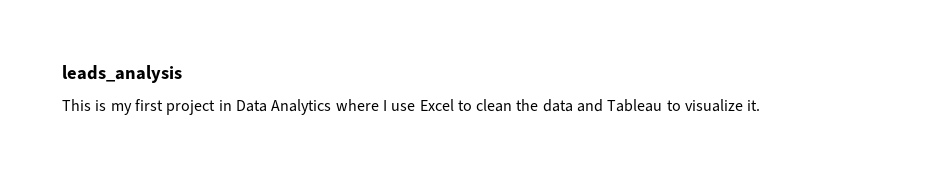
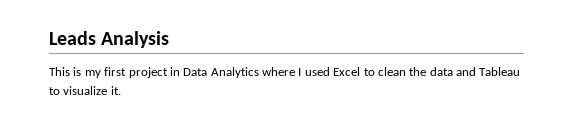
[62,65,182,83] leads_analysis -> [49,31,170,48] Leads Analysis
[391,103,416,111] use -> [304,67,330,76] used

